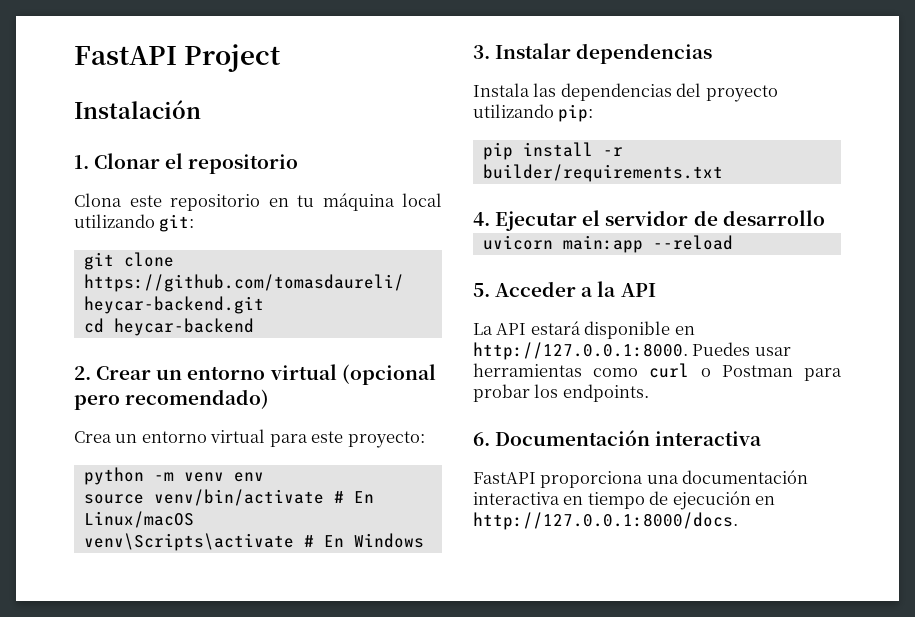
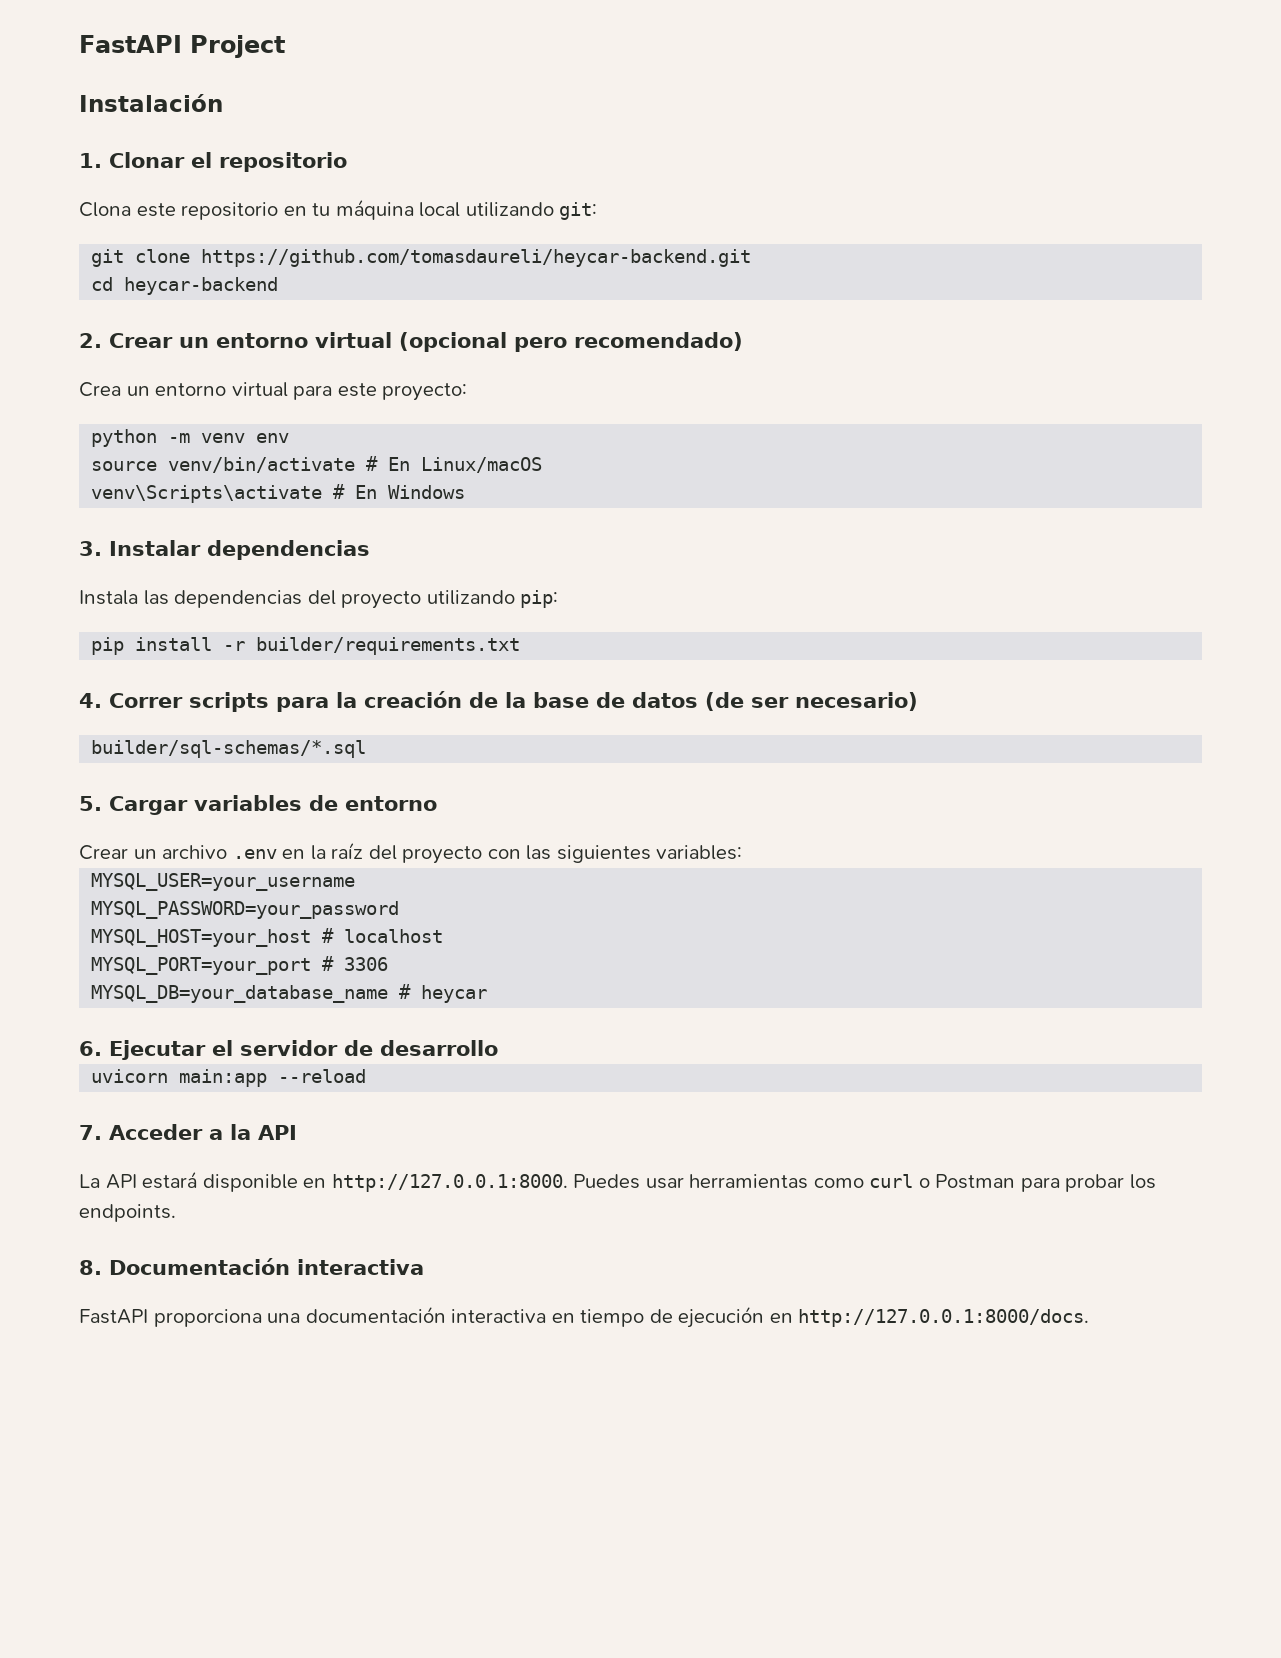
(490, 219) none -> [109,691,918,712] [91,740,367,758] [79,795,437,815] [79,842,743,864] [91,873,356,891] [91,901,400,919] [91,928,444,947] [91,956,389,975] [91,984,488,1003] [79,1041,102,1056] Correr scripts para la creación de la base de datos (de ser necesario) // builder/sql-schemas/*.sql // 5. Cargar variables de entorno // Crear un archivo .env en la raíz del proyecto con las siguientes variables: // MYSQL_USER=your_username // MYSQL_PASSWORD=your_password // MYSQL_HOST=your_host # localhost // MYSQL_PORT=your_port # 3306 // MYSQL_DB=your_database_name # heycar // 6.
[473,283,490,297] 5. -> [79,1125,102,1140] 7.
[473,432,490,446] 6. -> [79,1260,102,1275] 8.

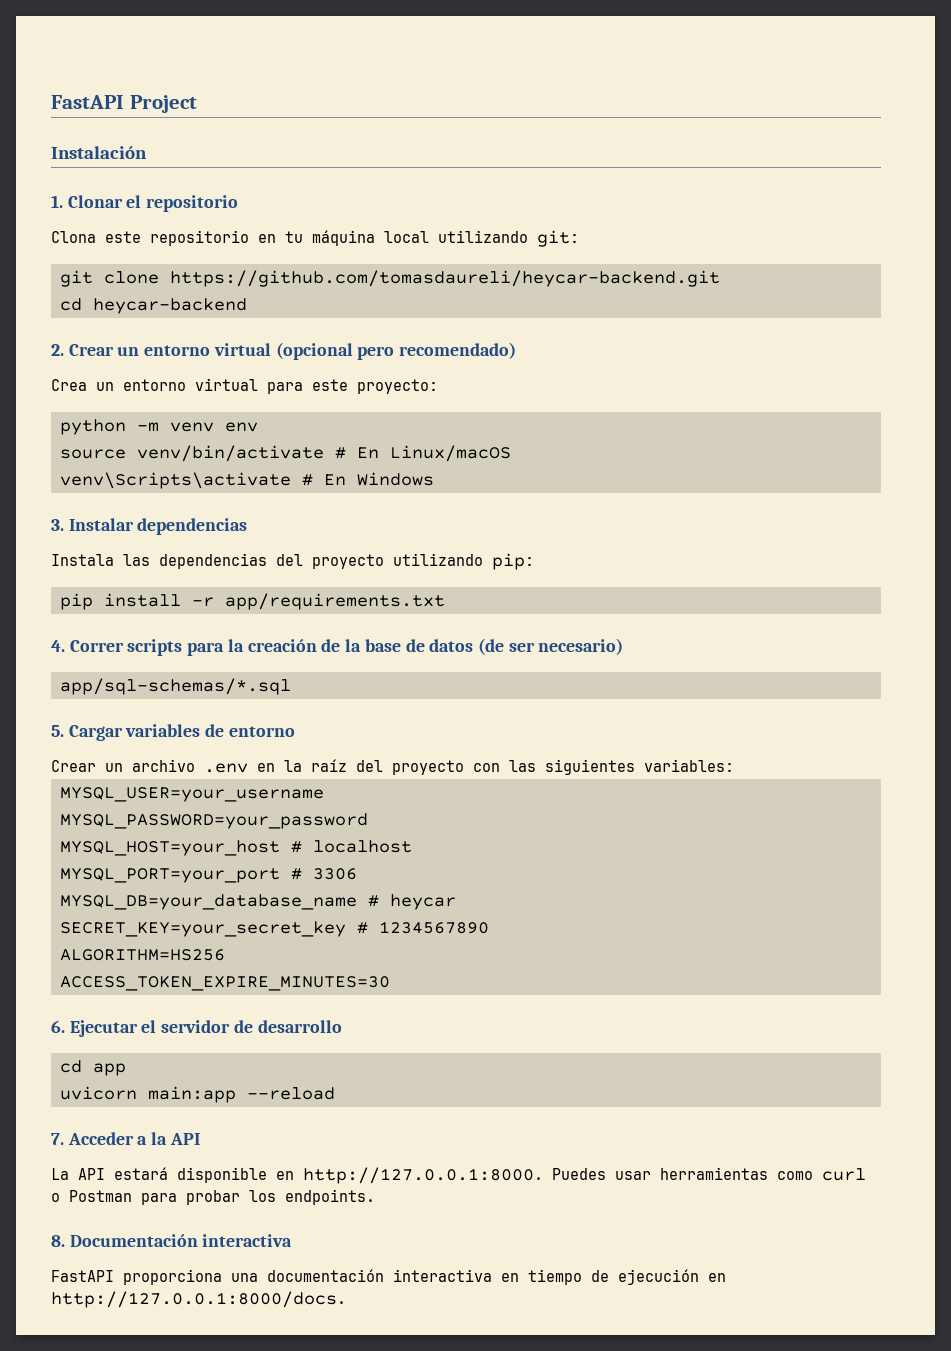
[256,637,521,655] builder/requirements.txt -> [225,593,445,610] app/requirements.txt
[91,740,367,758] builder/sql-schemas/*.sql -> [60,678,291,695] app/sql-schemas/*.sql
(488, 994) none -> [60,921,489,937] [60,949,225,961] [60,976,390,991] // SECRET_KEY=your_secret_key # 1234567890 // ALGORITHM=HS256 // ACCESS_TOKEN_EXPIRE_MINUTES=30
(498, 1048) none -> [60,1060,126,1076] // cd app

